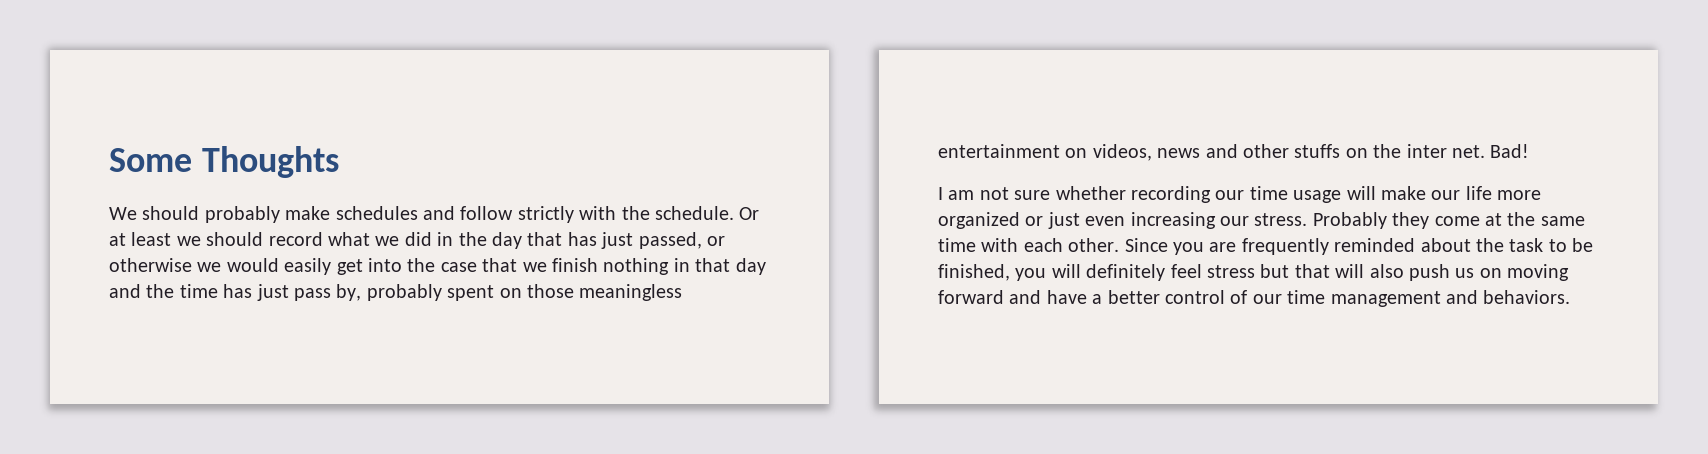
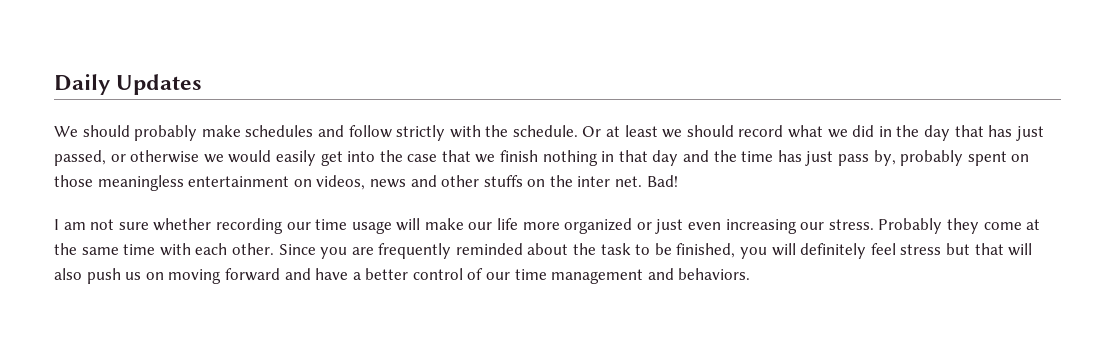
[109,146,339,178] Some Thoughts -> [54,74,203,95] Daily Updates

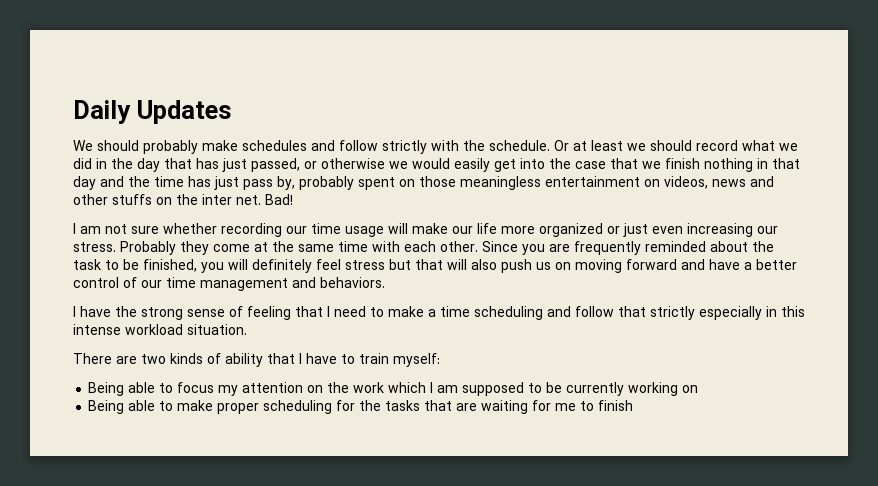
(751, 274) none -> [73,306,805,320] [73,324,247,335] [73,353,440,367] [88,382,699,396] [88,400,634,414] // I have the strong sense of feeling that I need to make a time scheduling and follow that strictly especially in this intense workload situation. // There are two kinds of ability that I have to train myself: // Being able to focus my attention on the work which I am supposed to be currently working on // Being able to make proper scheduling for the tasks that are waiting for me to finish

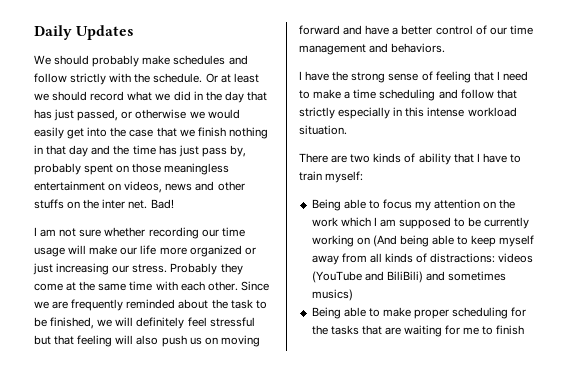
[652,226,683,234] even -> (53, 269) none
[522,244,545,255] you -> [34,301,49,309] we
[201,262,224,273] you -> [97,319,113,327] we
[345,260,385,270] stress -> [209,317,255,327] stressful
(443, 264) none -> [77,335,113,347] feeling
(699, 389) none -> [372,235,535,247] [311,253,534,265] [311,271,507,283] [311,289,353,301] (And being able to keep myself away from all kinds of distractions: videos (YouTube and BiliBili) and sometimes musics)

